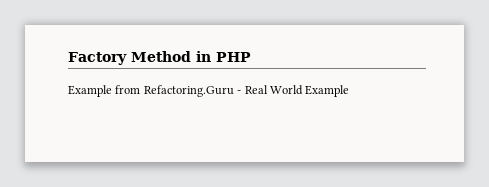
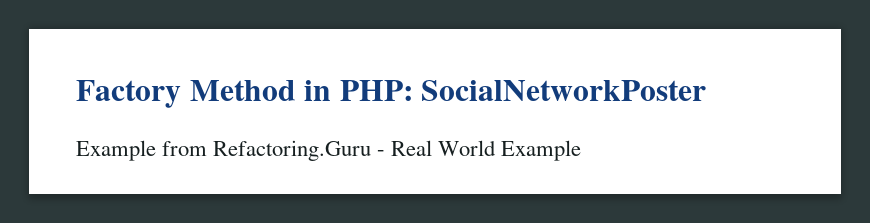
[216,52,251,62] PHP -> [339,80,707,101] PHP: SocialNetworkPoster

